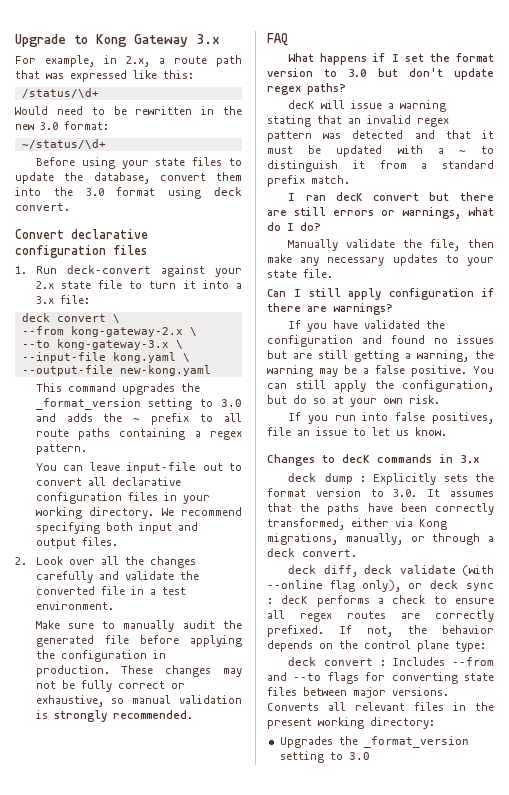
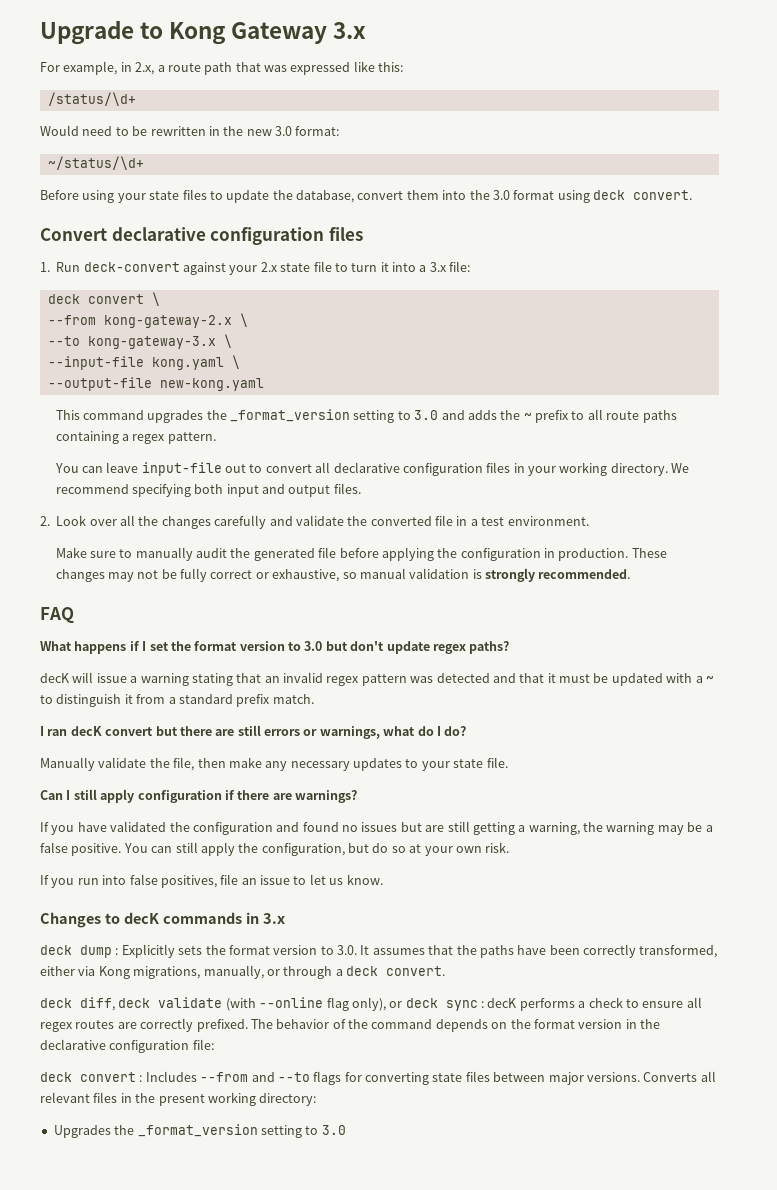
[339,625,494,637] [267,640,486,652] If not, the behavior depends on the control plane type: -> [250,1019,660,1032] [40,1039,214,1053] The behavior of the command depends on the format version in the declarative configuration file:

